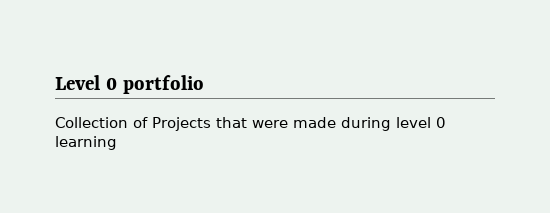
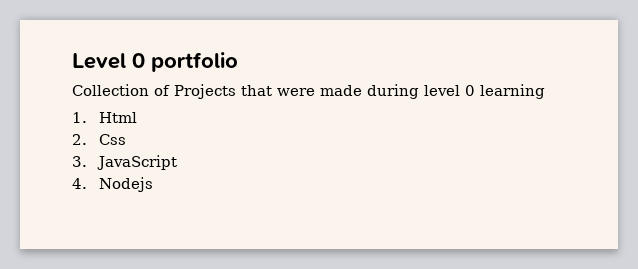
(117, 143) none -> [72,112,138,123] [72,134,127,145] [72,155,178,170] [72,177,154,192] // 1. Html // 2. Css // 3. JavaScript // 4. Nodejs

